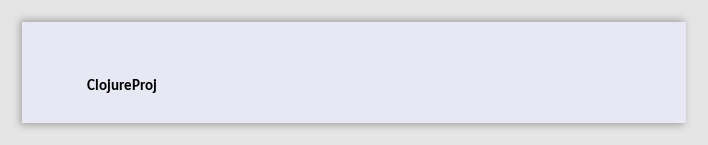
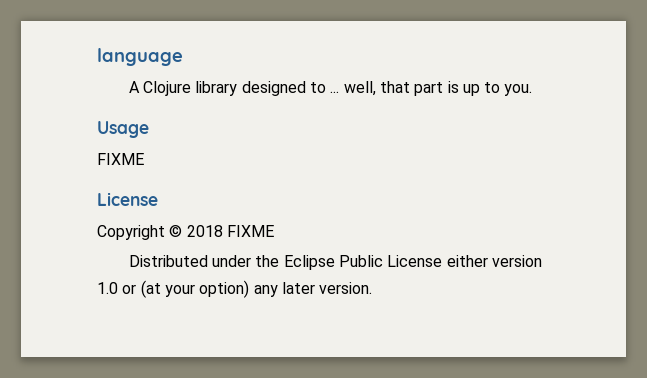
[87,79,157,93] ClojureProj -> [97,48,183,66] [128,81,533,96] [97,121,149,138] [97,153,144,165] [97,192,158,206] [97,224,274,240] [128,255,542,270] [97,280,373,298] language // A Clojure library designed to ... well, that part is up to you. // Usage // FIXME // License // Copyright © 2018 FIXME // Distributed under the Eclipse Public License either version 1.0 or (at your option) any later version.

